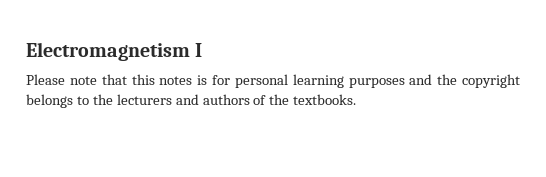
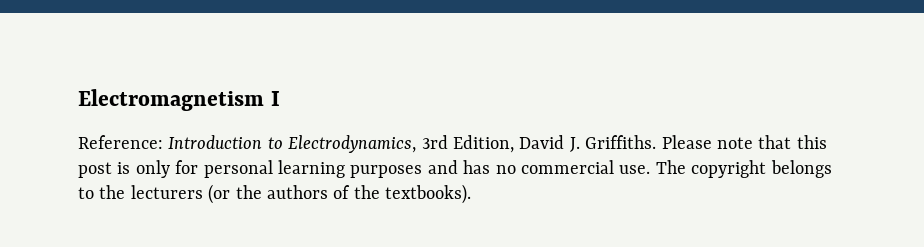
(203, 50) none -> [78,135,657,153] Reference: Introduction to Electrodynamics, 3rd Edition, David J. Griffiths.
[159,75,208,85] notes is -> [78,160,170,178] post is only
[437,74,458,85] the -> [463,160,686,174] has no commercial use. The
[175,94,199,105] and -> [208,184,262,204] (or the
[293,94,357,105] textbooks. -> [385,184,472,204] textbooks).

